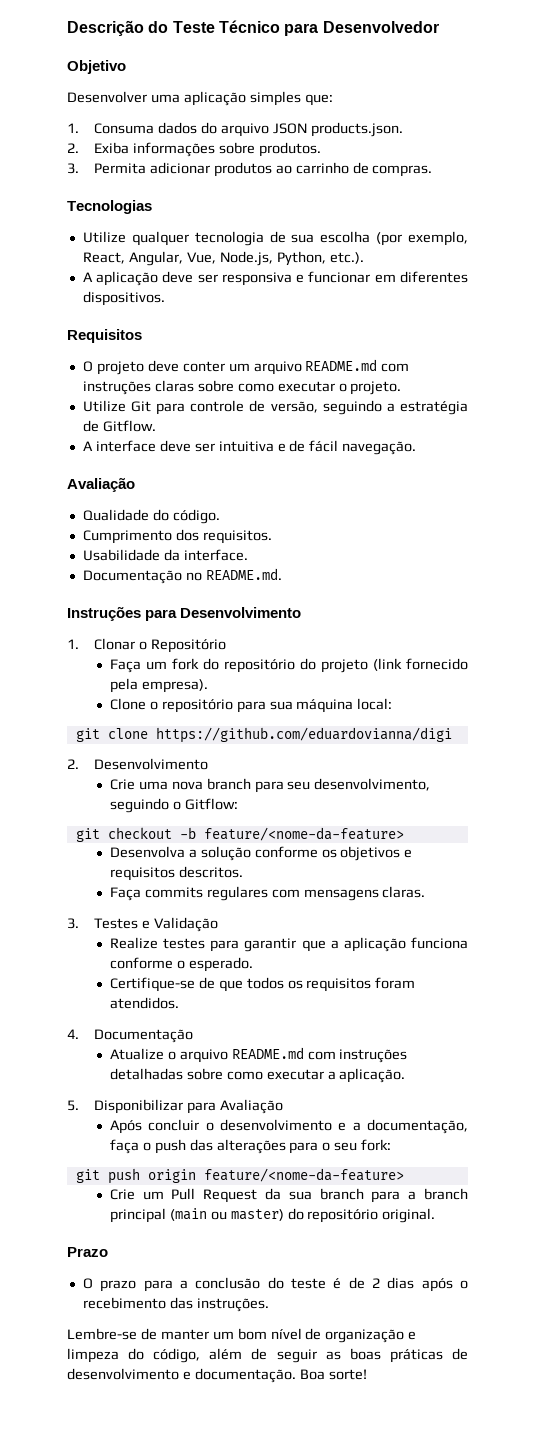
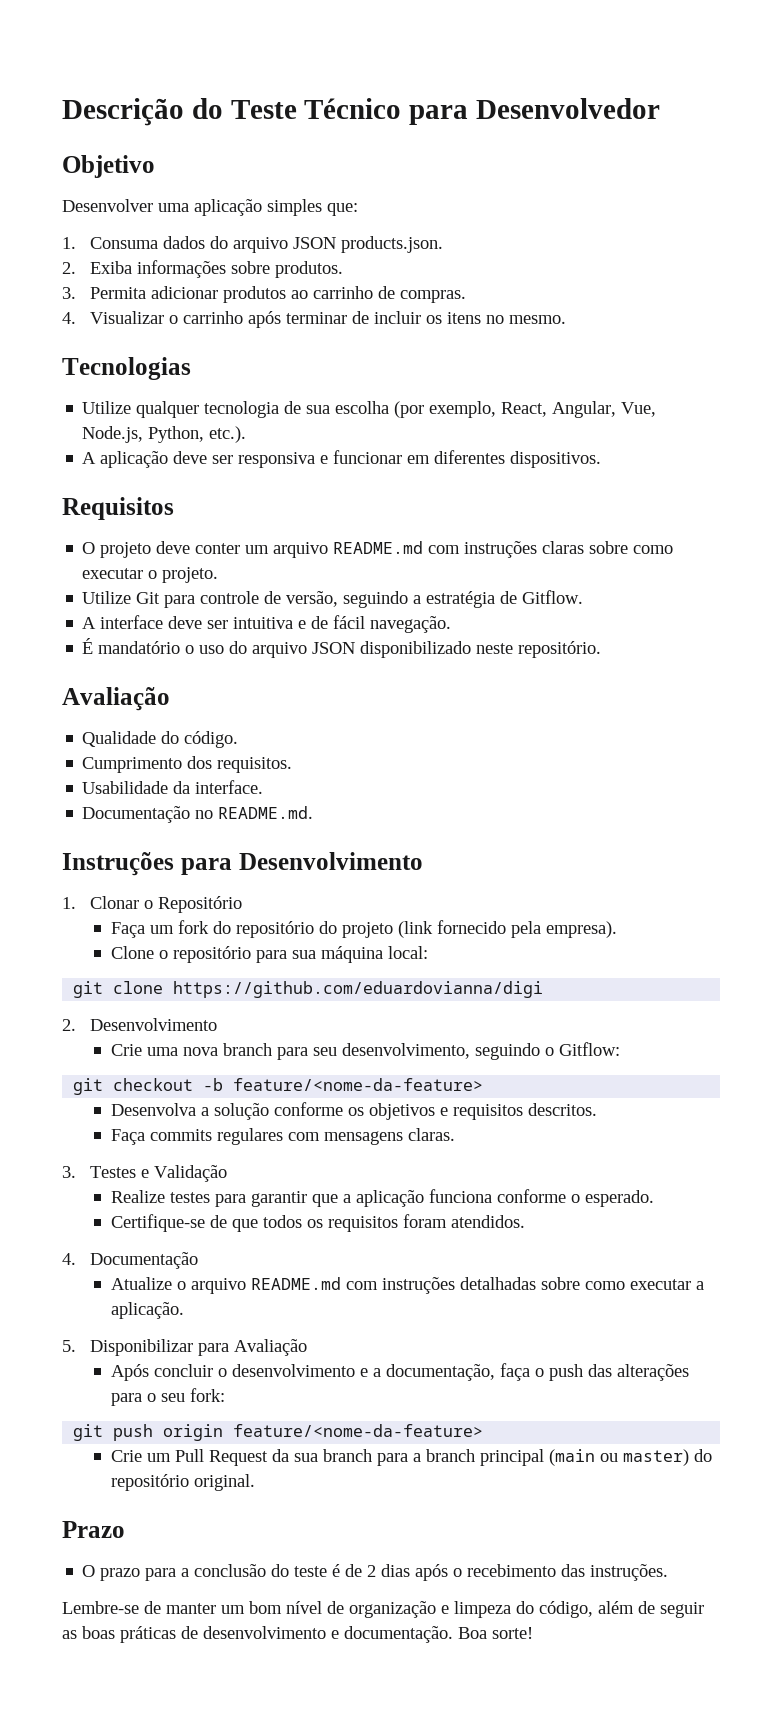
(433, 171) none -> [62,311,567,328] // 4. Visualizar o carrinho após terminar de incluir os itens no mesmo.
(417, 448) none -> [82,638,602,658] // É mandatório o uso do arquivo JSON disponibilizado neste repositório.

